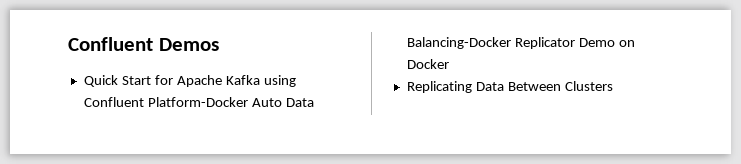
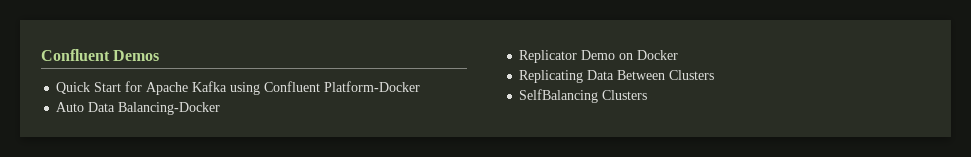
(248, 102) none -> (421, 86) //
(511, 43) none -> (221, 108) //
(613, 86) none -> [519,89,648,103] // SelfBalancing Clusters

